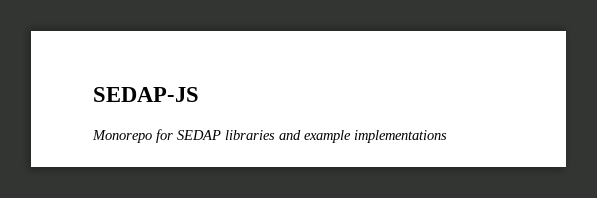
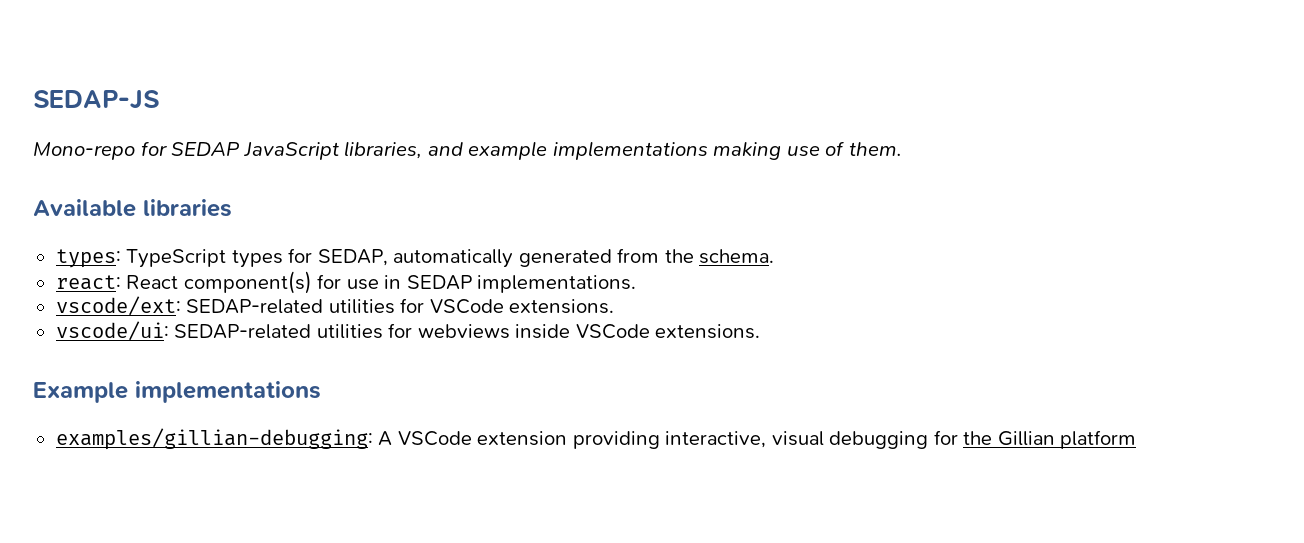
[92,130,152,143] Monorepo -> [33,142,135,160] Mono-repo
[225,130,275,140] libraries -> [243,141,423,160] JavaScript libraries,
(447, 136) none -> [713,141,902,160] [33,199,232,217] [55,248,775,268] [55,271,637,294] [55,296,615,316] [55,321,761,341] [33,381,321,403] [55,428,1137,450] making use of them. // Available libraries // types: TypeScript types for SEDAP, automatically generated from the schema. // react: React component(s) for use in SEDAP implementations. // vscode/ext: SEDAP-related utilities for VSCode extensions. // vscode/ui: SEDAP-related utilities for webviews inside VSCode extensions. // Example implementations // examples/gillian-debugging: A VSCode extension providing interactive, visual debugging for the Gillian platform

